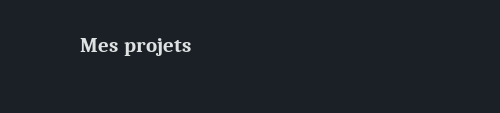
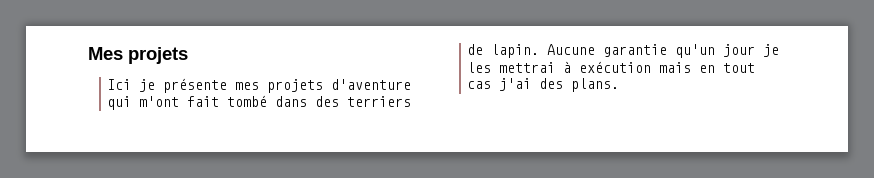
(191, 47) none -> [106,78,411,93] [106,95,411,110] [466,44,779,58] [466,61,755,73] [466,78,619,92] // Ici je présente mes projets d'aventure qui m'ont fait tombé dans des terriers de lapin. Aucune garantie qu'un jour je les mettrai à exécution mais en tout cas j'ai des plans.

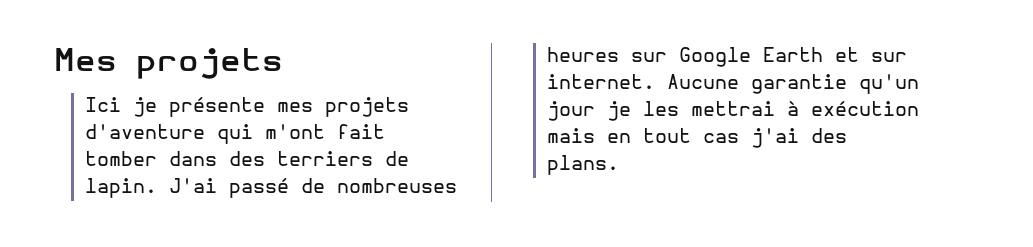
[226,95,267,107] tombé -> [85,151,158,166] tomber
(539, 51) none -> [169,178,458,198] [547,47,908,67] [547,74,656,89] J'ai passé de nombreuses heures sur Google Earth et sur internet.

